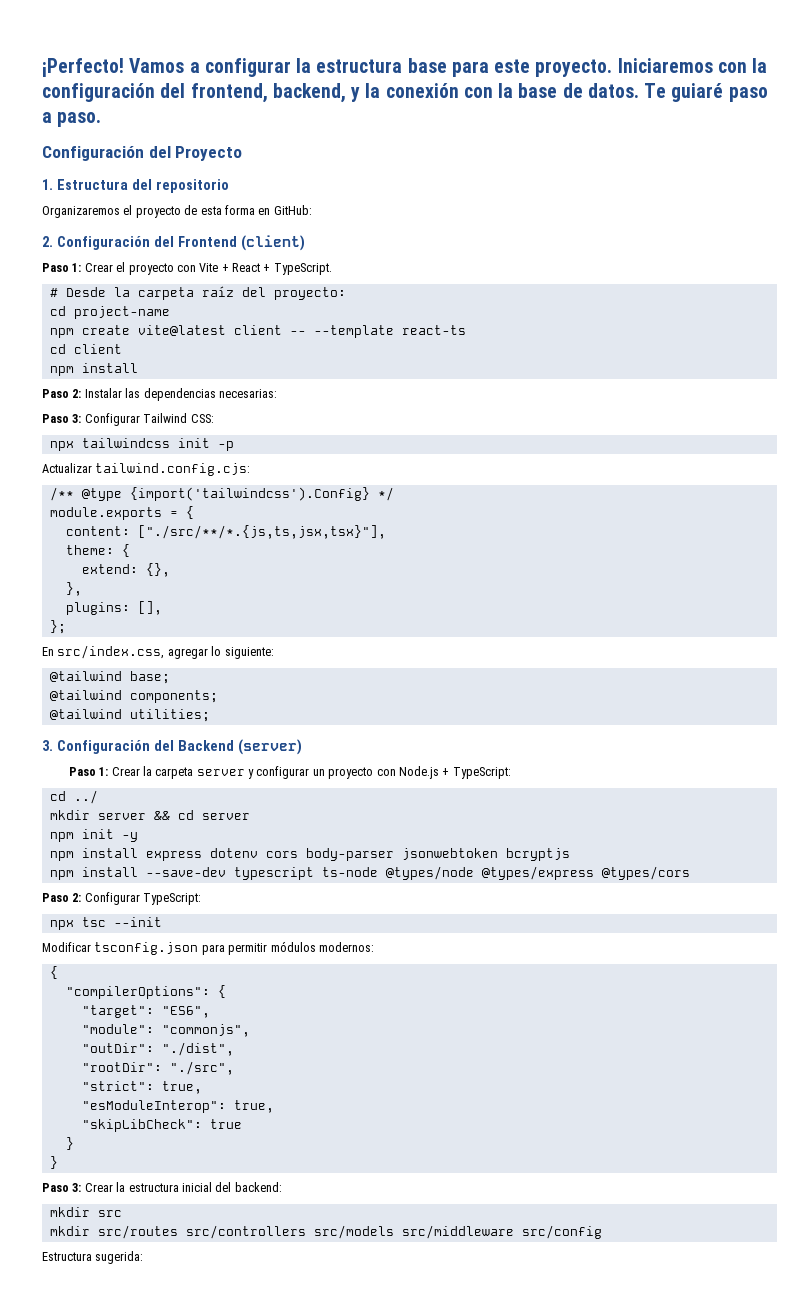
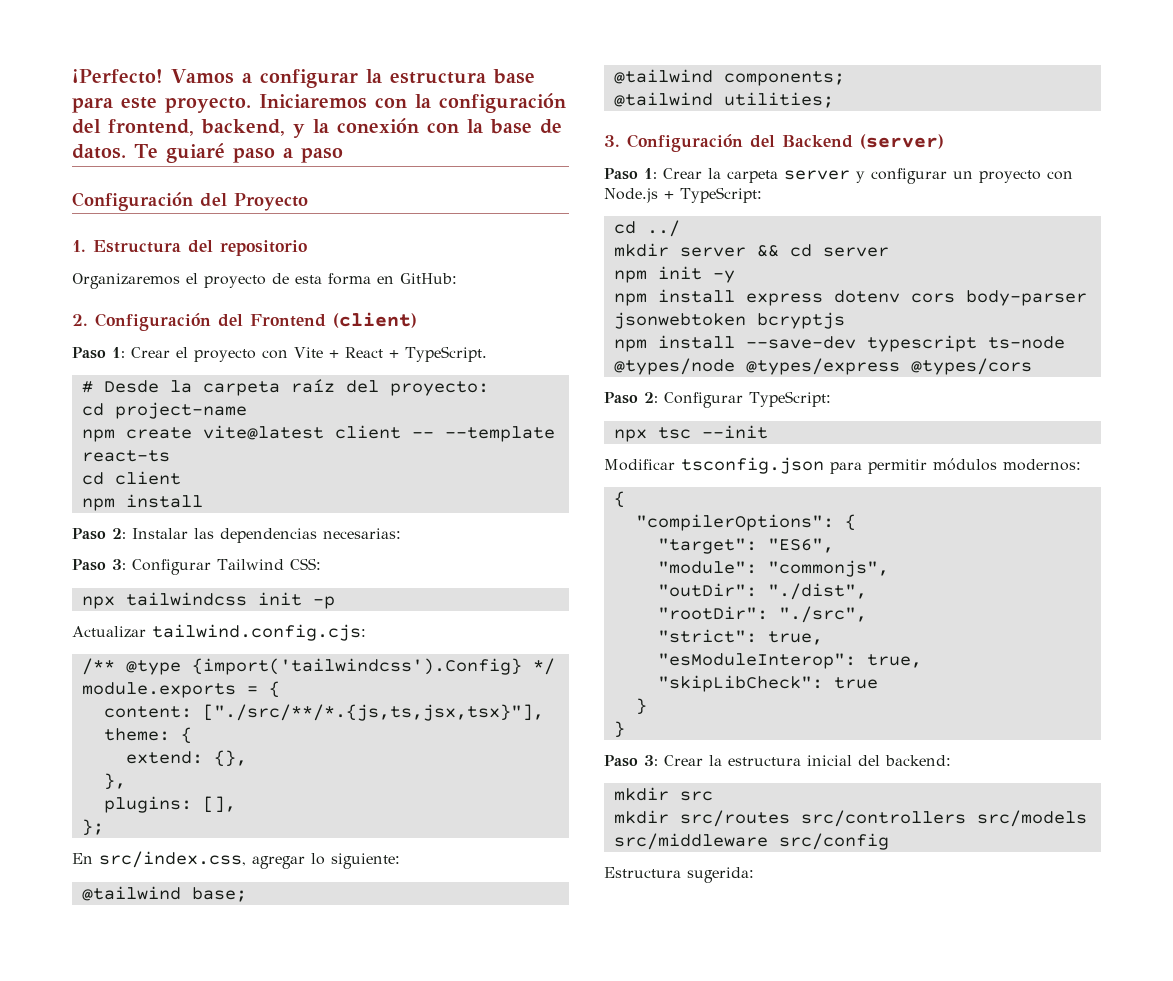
[57,112,102,127] paso. -> [300,147,343,163] paso

